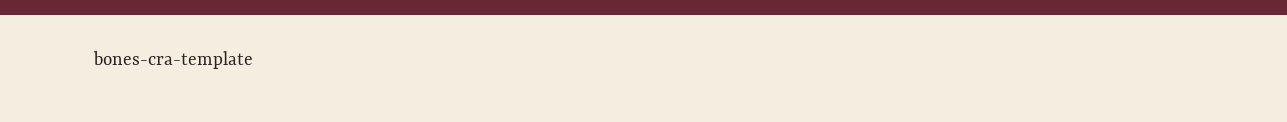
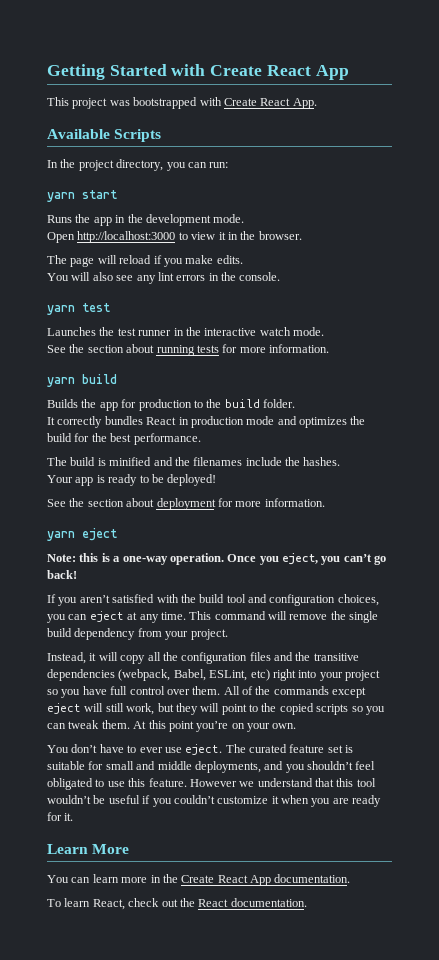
[93,51,253,69] bones-cra-template -> [47,64,349,80] [47,97,317,109] [47,129,162,142] [47,159,229,171] [47,190,117,202] [47,214,245,226] [47,231,302,243] [47,255,243,267] [47,272,281,284] [47,303,110,315] [47,327,324,336] [47,344,329,356] [47,374,117,387] [47,399,295,411] [47,416,366,428] [47,433,201,445] [47,457,341,466] [47,474,217,486] [47,498,325,510] [47,528,117,541] [47,553,387,565] [47,570,77,579] [47,594,379,606] [47,611,379,623] [47,628,228,640] [47,652,359,664] [47,669,380,681] [47,686,367,698] [47,703,385,715] [47,720,297,732] [47,744,354,755] [47,761,376,773] [47,778,376,790] [47,795,382,807] [47,812,74,821] [47,844,130,854] [47,874,351,886] [47,898,307,910] Getting Started with Create React App // This project was bootstrapped with Create React App. // Available Scripts // In the project directory, you can run: // yarn start // Runs the app in the development mode. // Open http://localhost:3000 to view it in the browser. // The page will reload if you make edits. // You will also see any lint errors in the console. // yarn test // Launches the test runner in the interactive watch mode. // See the section about running tests for more information. // yarn build // Builds the app for production to the build folder. // It correctly bundles React in production mode and optimizes the build for the best performance. // The build is minified and the filenames include the hashes. // Your app is ready to be deployed! // See the section about deployment for more information. // yarn eject // Note: this is a one-way operation. Once you eject, you can’t go back! // If you aren’t satisfied with the build tool and configuration choices, you can eject at any time. This command will remove the single build dependency from your project. // Instead, it will copy all the configuration files and the transitive dependencies (webpack, Babel, ESLint, etc) right into your project so you have full control over them. All of the commands except eject will still work, but they will point to the copied scripts so you can tweak them. At this point you’re on your own. // You don’t have to ever use eject. The curated feature set is suitable for small and middle deployments, and you shouldn’t feel obligated to use this feature. However we understand that this tool wouldn’t be useful if you couldn’t customize it when you are ready for it. // Learn More // You can learn more in the Create React App documentation. // To learn React, check out the React documentation.

